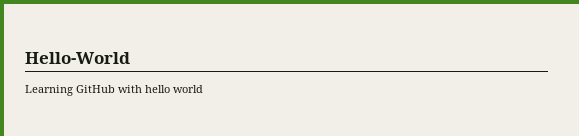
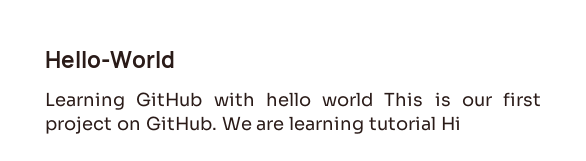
(203, 89) none -> [384,92,541,107] [45,116,462,134] This is our first project on GitHub. We are learning tutorial Hi

